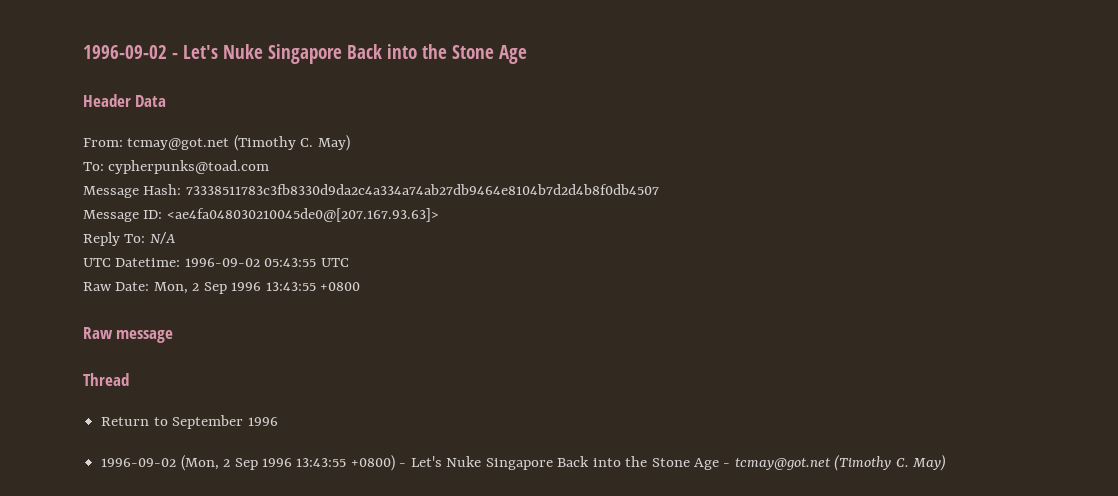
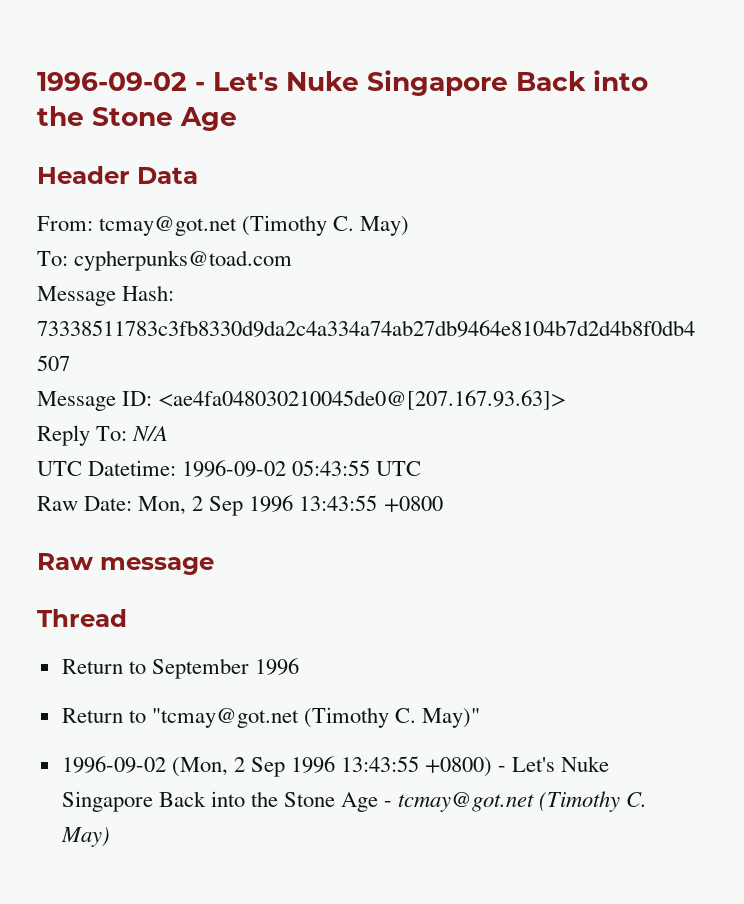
(278, 421) none -> [61,707,481,728] // Return to "tcmay@got.net (Timothy C. May)"

